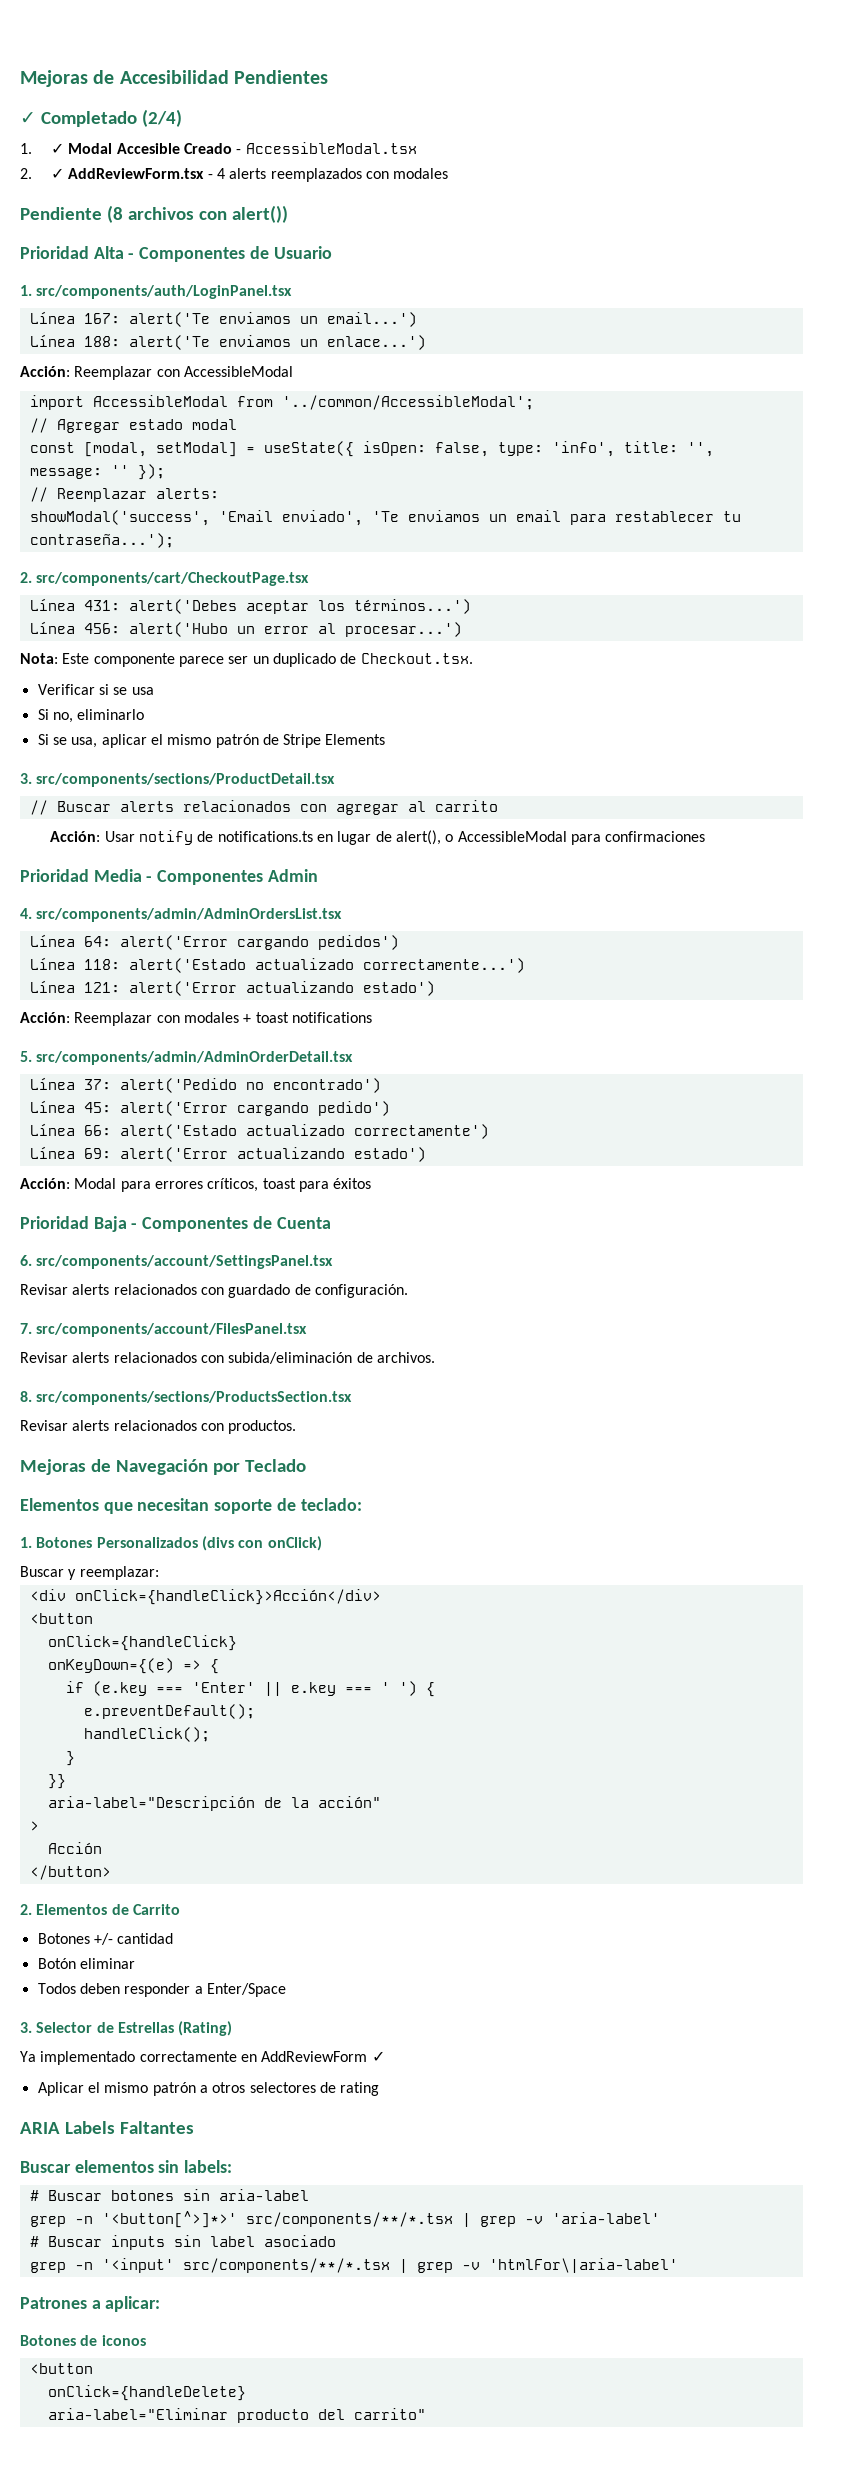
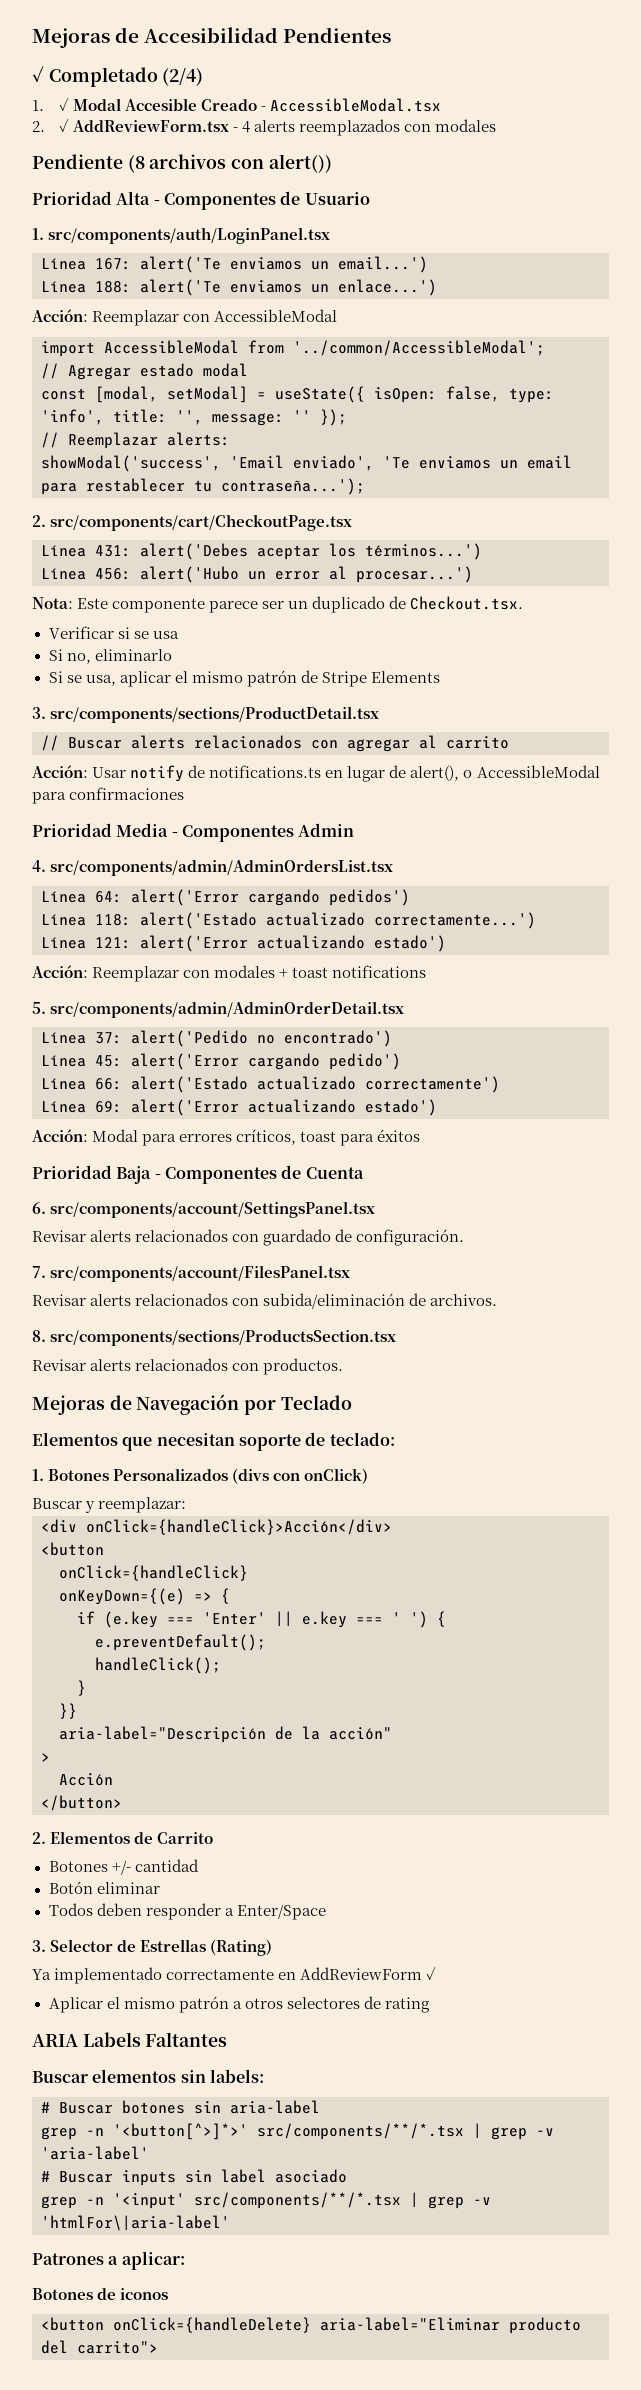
(93, 2368) // -> (104, 2324) none
(246, 2393) // -> (311, 2325) none
[353,2408,426,2420] carrito" -> [77,2341,158,2354] carrito">

